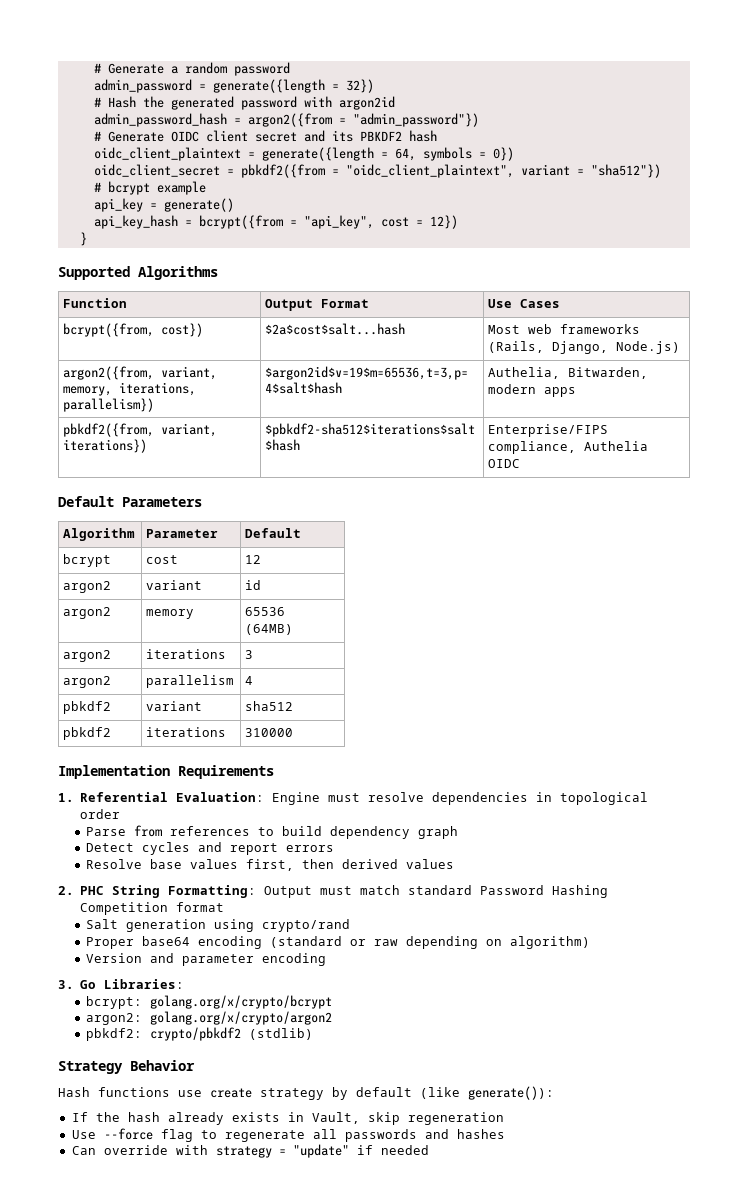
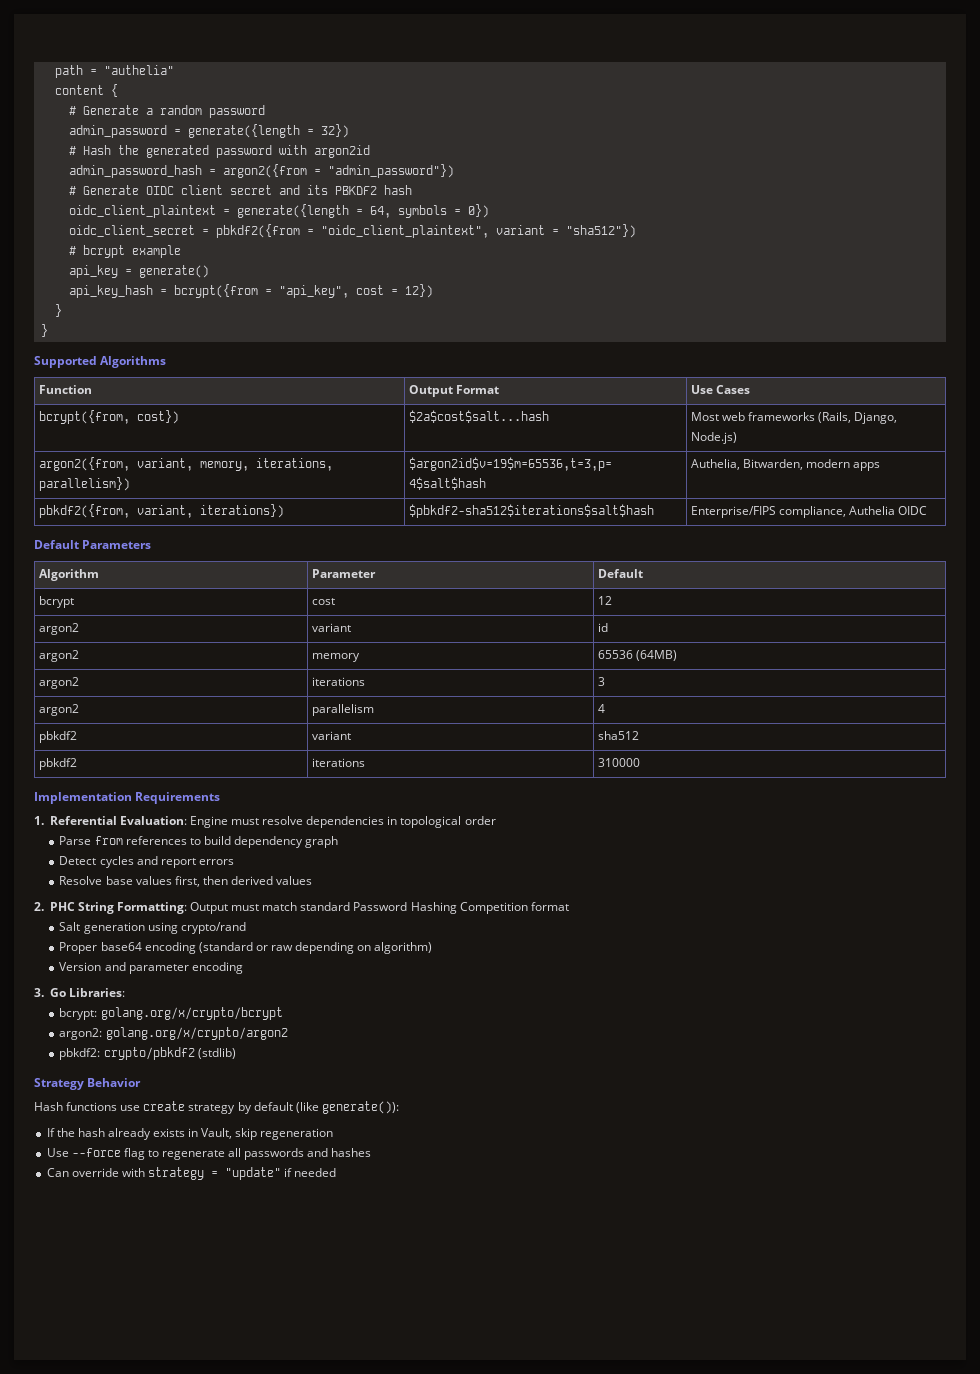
(93, 68) none -> [54,65,174,78] [54,84,118,97] path = "authelia" // content { //
(87, 239) none -> [40,324,48,337] // }

